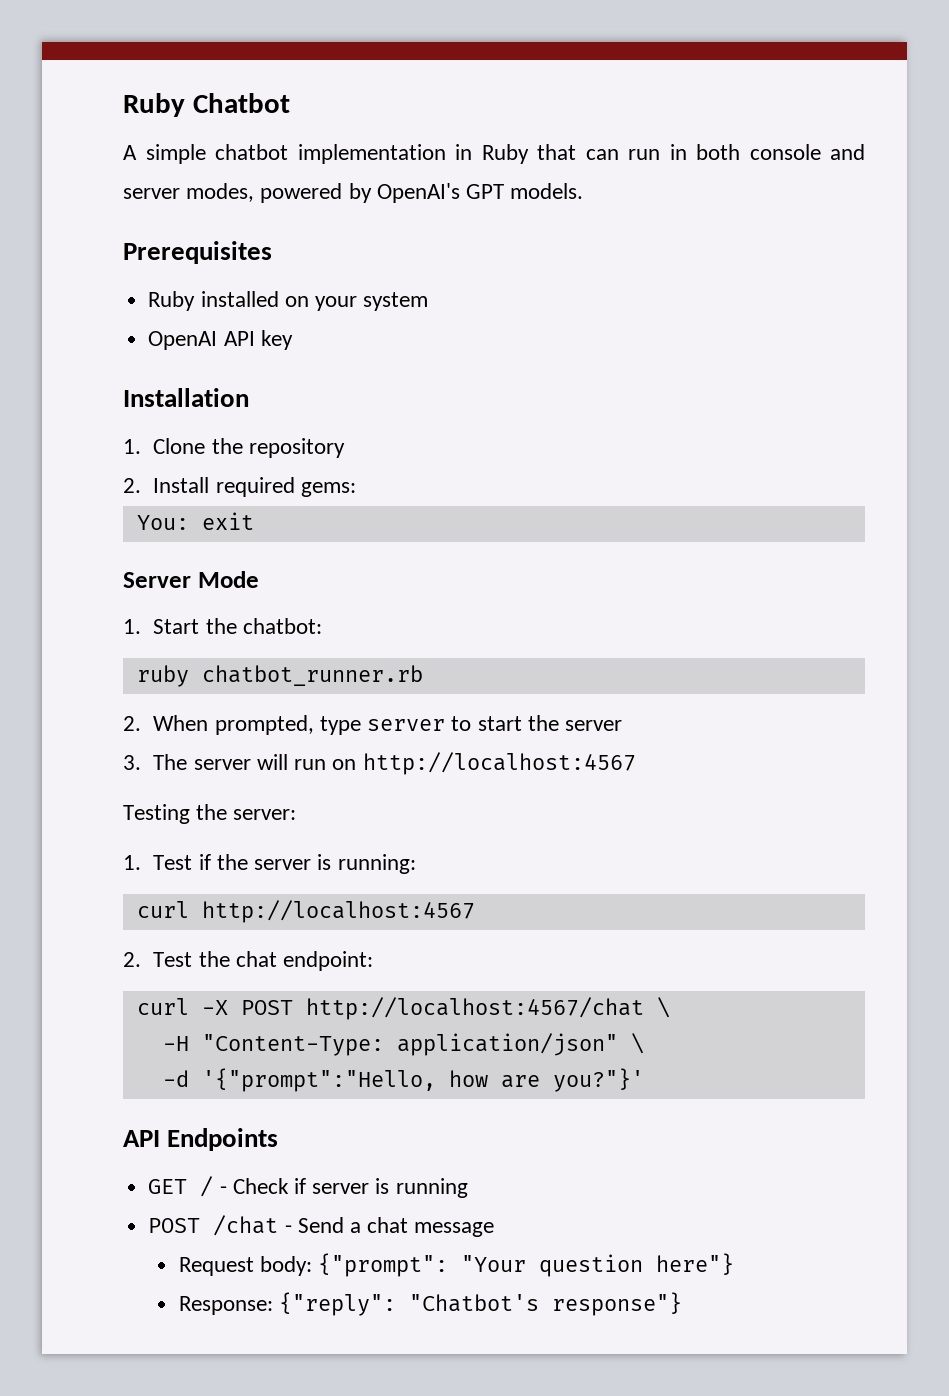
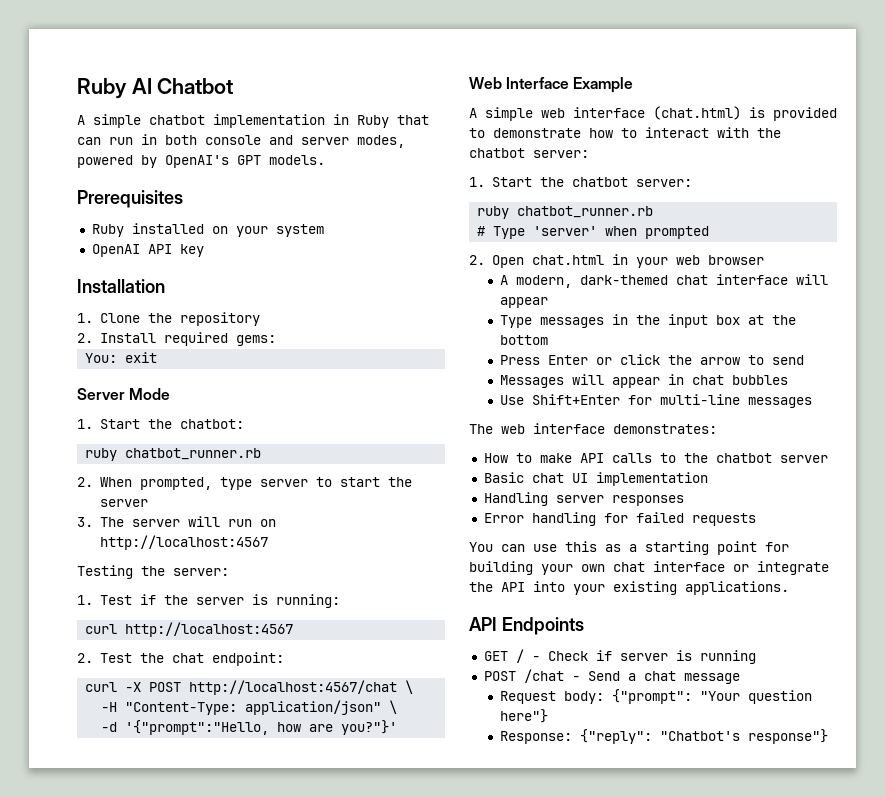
[123,93,185,117] Ruby -> [77,78,152,99] Ruby AI
(644, 1080) none -> [469,77,634,93] [469,106,837,121] [469,127,781,138] [469,148,589,158] [469,177,692,187] [477,206,654,219] [477,226,710,239] [469,254,764,268] [500,274,829,288] [500,297,549,308] [500,314,797,328] [500,335,549,345] [500,354,805,365] [500,374,789,388] [500,394,813,408] [469,423,717,434] [483,453,828,463] [483,472,708,486] [483,492,684,506] [483,512,756,526] [469,541,789,555] [469,561,829,575] [469,581,789,595] // Web Interface Example // A simple web interface (chat.html) is provided to demonstrate how to interact with the chatbot server: // 1. Start the chatbot server: // ruby chatbot_runner.rb // # Type 'server' when prompted // 2. Open chat.html in your web browser // A modern, dark-themed chat interface will appear // Type messages in the input box at the bottom // Press Enter or click the arrow to send // Messages will appear in chat bubbles // Use Shift+Enter for multi-line messages // The web interface demonstrates: // How to make API calls to the chatbot server // Basic chat UI implementation // Handling server responses // Error handling for failed requests // You can use this as a starting point for building your own chat interface or integrate the API into your existing applications.

